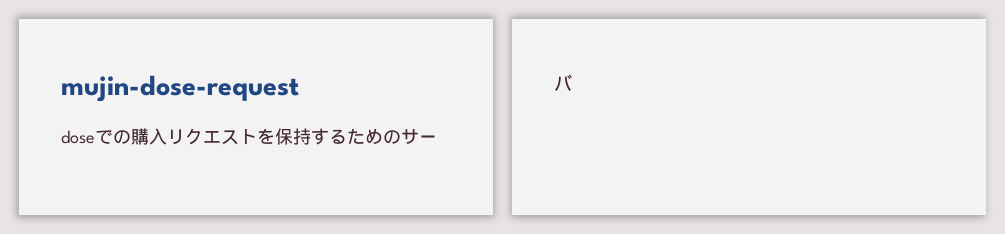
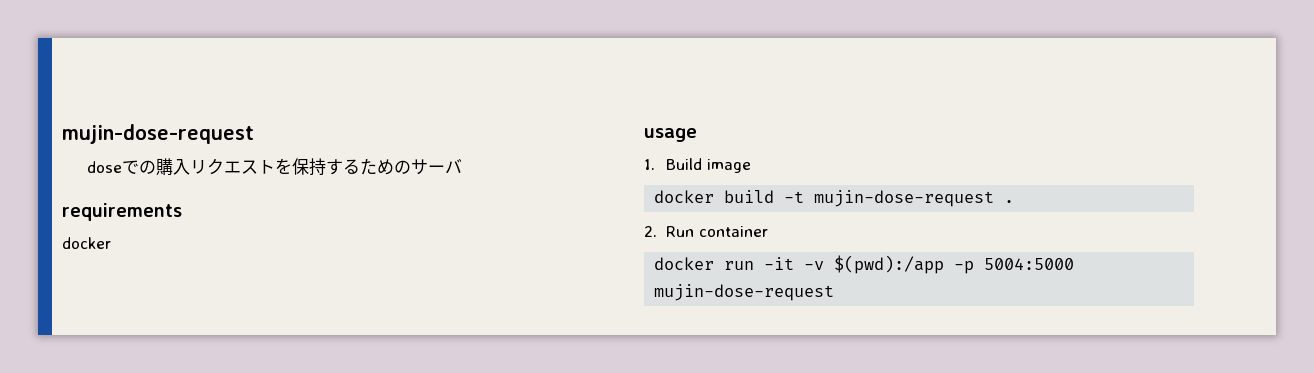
(572, 83) none -> [62,203,182,221] [62,237,111,249] [644,128,697,142] [644,158,752,173] [654,190,1015,207] [644,226,769,237] [654,255,1075,274] [654,284,835,301] // requirements // docker // usage // 1. Build image // docker build -t mujin-dose-request . // 2. Run container // docker run -it -v $(pwd):/app -p 5004:5000 mujin-dose-request

